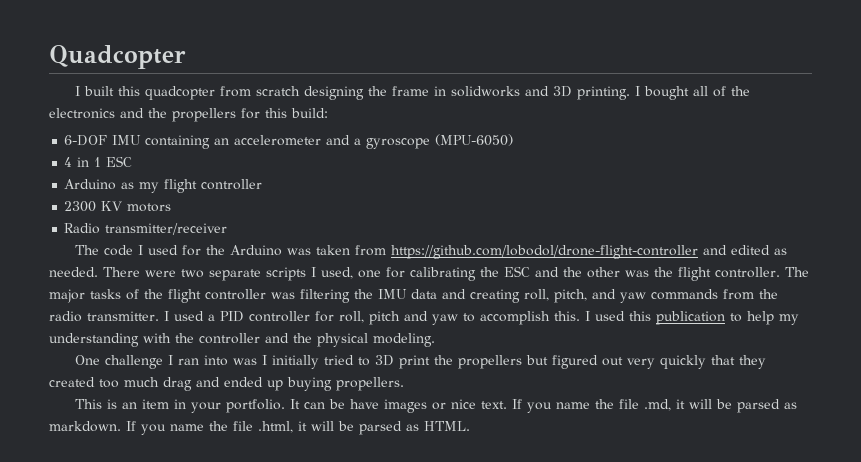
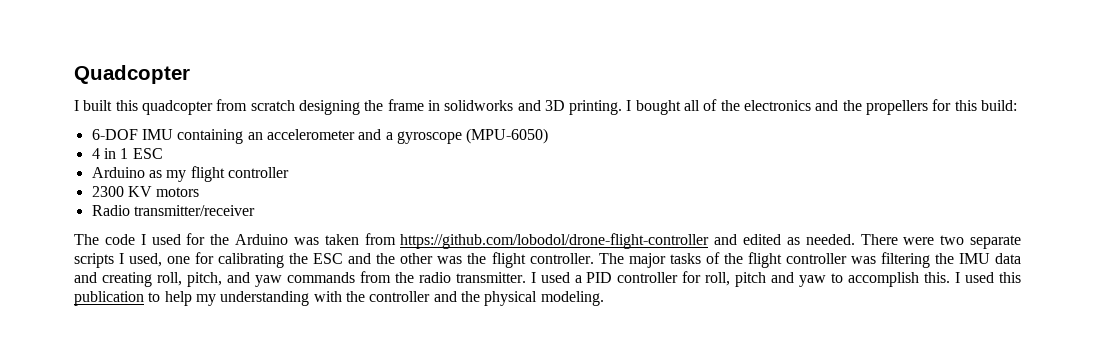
[74,355,766,369] [49,377,404,391] [74,399,797,413] [49,421,470,435] // One challenge I ran into was I initially tried to 3D print the propellers but figured out very quickly that they created too much drag and ended up buying propellers. // This is an item in your portfolio. It can be have images or nice text. If you name the file .md, it will be parsed as markdown. If you name the file .html, it will be parsed as HTML. -> (604, 298) none

